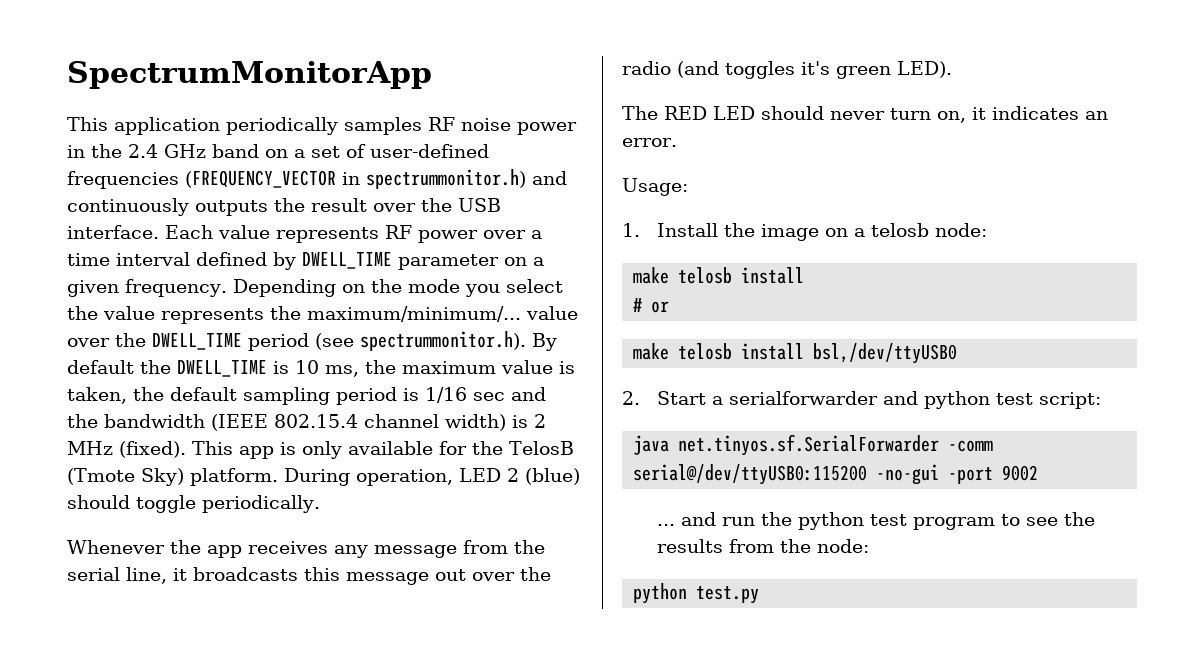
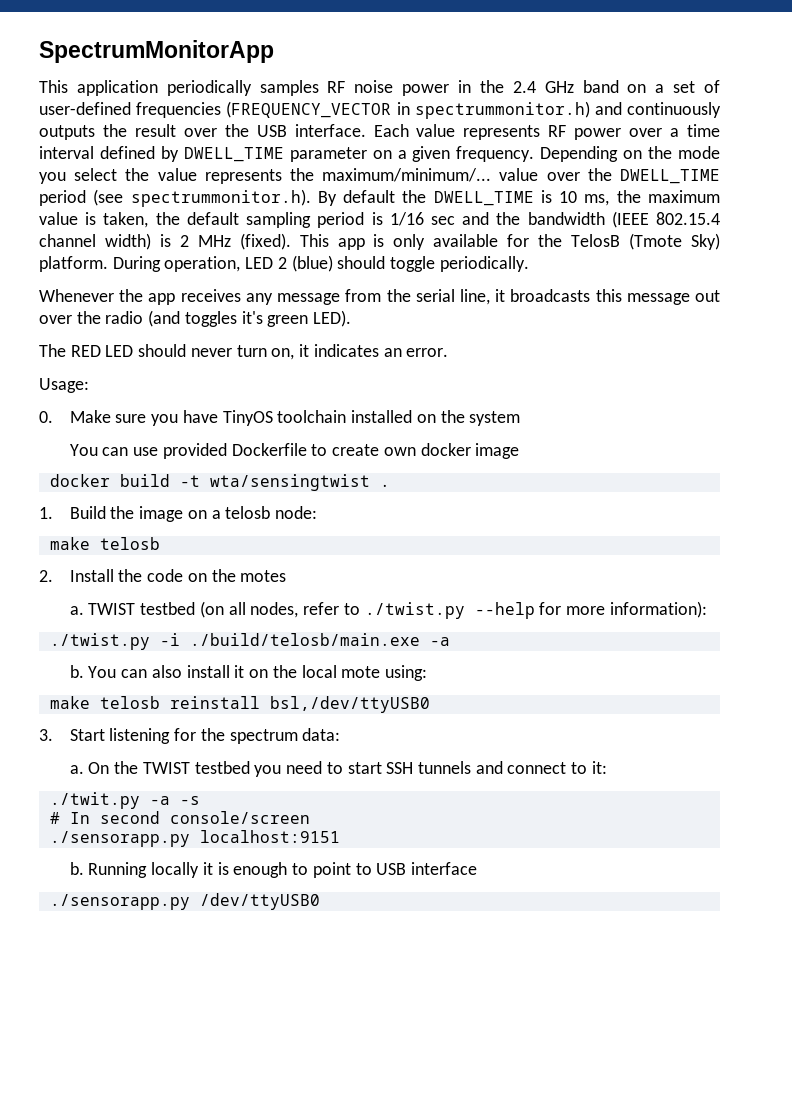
[622,223,718,237] 1. Install -> [39,410,521,426] [69,443,520,459] [49,474,390,491] [39,506,106,519] 0. Make sure you have TinyOS toolchain installed on the system // You can use provided Dockerfile to create own docker image // docker build -t wta/sensingtwist . // 1. Build
[741,267,805,284] [633,298,670,313] [633,343,805,360] install // # or // make telosb install -> [39,569,287,582] [69,601,707,619] [49,633,450,650] [69,665,427,681] [49,696,260,709] // 2. Install the code on the motes // a. TWIST testbed (on all nodes, refer to ./twist.py --help for more information): // ./twist.py -i ./build/telosb/main.exe -a // b. You can also install it on the local mote using: // make telosb reinstall
[622,391,1101,409] [633,434,994,456] [633,464,1039,485] [656,512,1095,530] [656,539,869,553] [633,583,760,604] 2. Start a serialforwarder and python test script: // java net.tinyos.sf.SerialForwarder -comm serial@/dev/ttyUSB0:115200 -no-gui -port 9002 // ... and run the python test program to see the results from the node: // python test.py -> [39,728,341,744] [69,761,607,777] [49,792,200,809] [49,811,310,824] [49,830,340,847] [69,862,477,878] [49,893,320,910] 3. Start listening for the spectrum data: // a. On the TWIST testbed you need to start SSH tunnels and connect to it: // ./twit.py -a -s // # In second console/screen // ./sensorapp.py localhost:9151 // b. Running locally it is enough to point to USB interface // ./sensorapp.py /dev/ttyUSB0

